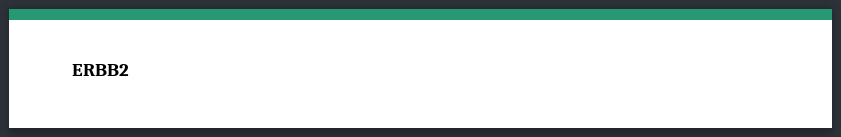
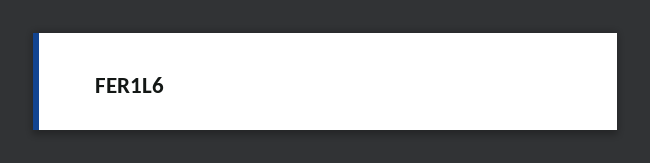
[72,64,129,76] ERBB2 -> [95,77,164,93] FER1L6

